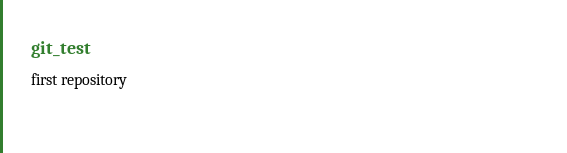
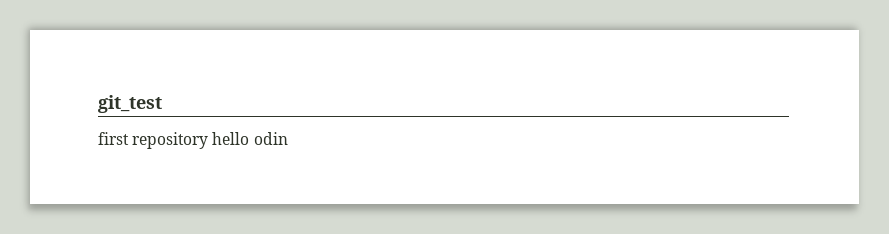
(128, 81) none -> [212,132,288,145] hello odin

